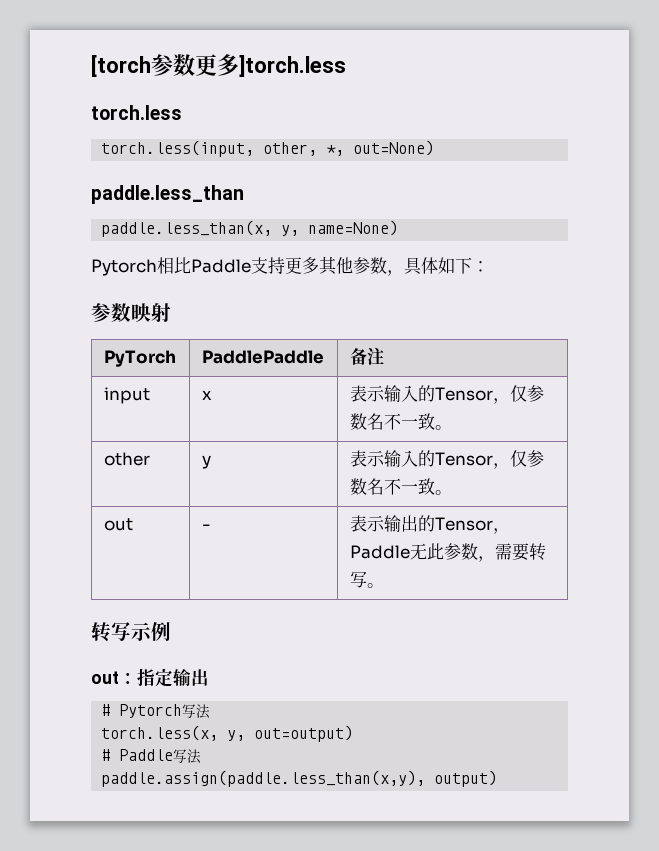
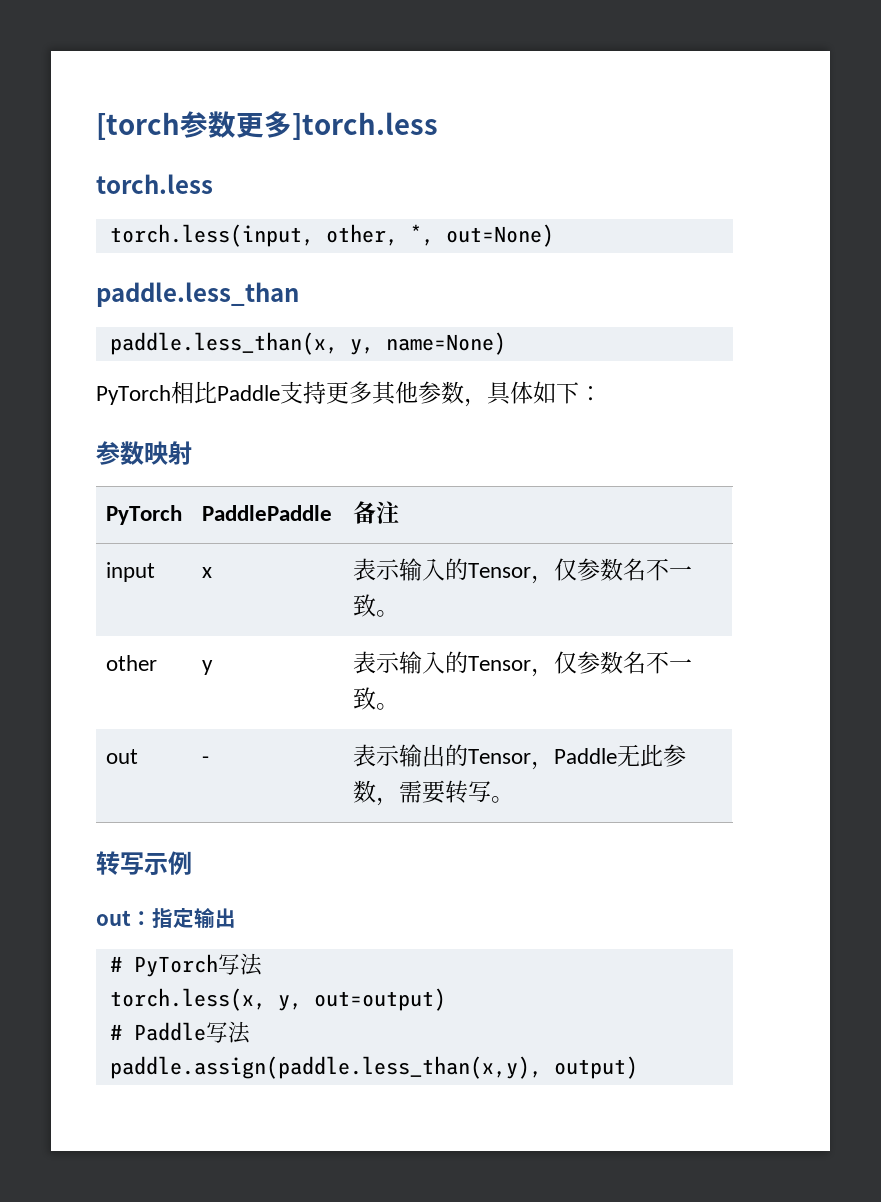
[91,259,157,276] Pytorch -> [96,385,171,405] PyTorch
[119,704,183,718] Pytorch -> [133,954,218,977] PyTorch

